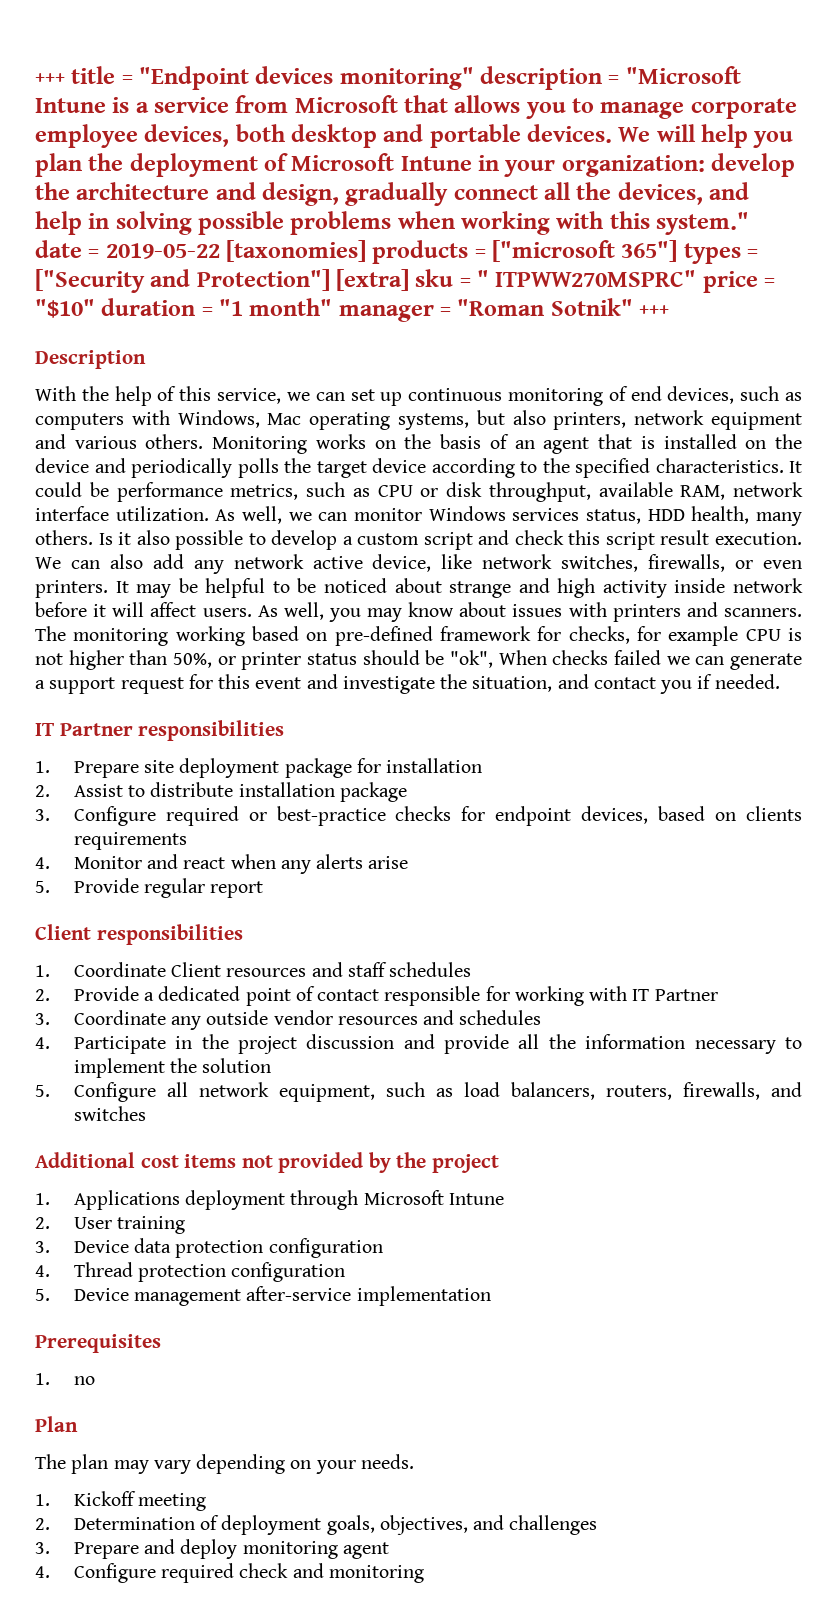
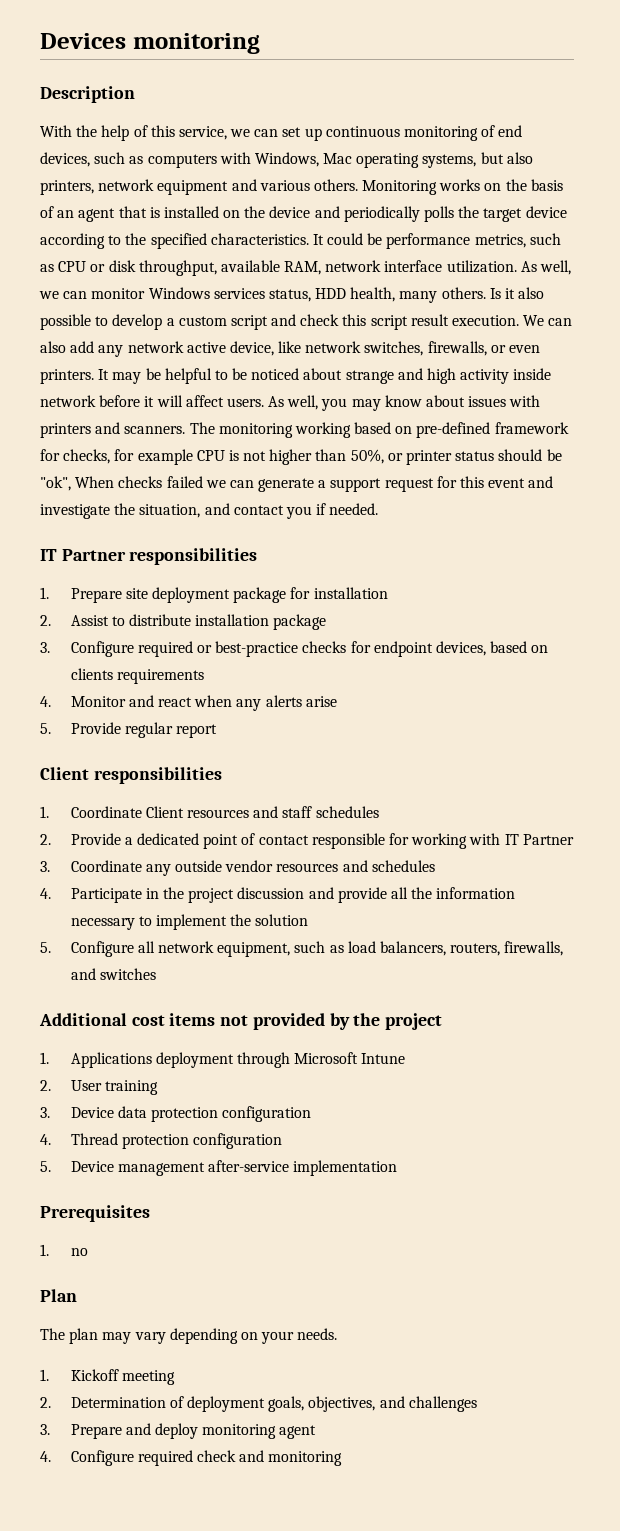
[35,66,741,90] [35,95,797,119] [35,124,794,148] [35,153,796,177] [35,182,750,206] [35,211,750,235] [35,240,759,264] [35,269,776,293] [35,298,670,322] +++ title = "Endpoint devices monitoring" description = "Microsoft Intune is a service from Microsoft that allows you to manage corporate employee devices, both desktop and portable devices. We will help you plan the deployment of Microsoft Intune in your organization: develop the architecture and design, gradually connect all the devices, and help in solving possible problems when working with this system." date = 2019-05-22 [taxonomies] products = ["microsoft 365"] types = ["Security and Protection"] [extra] sku = " ITPWW270MSPRC" price = "$10" duration = "1 month" manager = "Roman Sotnik" +++ -> [40,33,260,54] Devices monitoring

